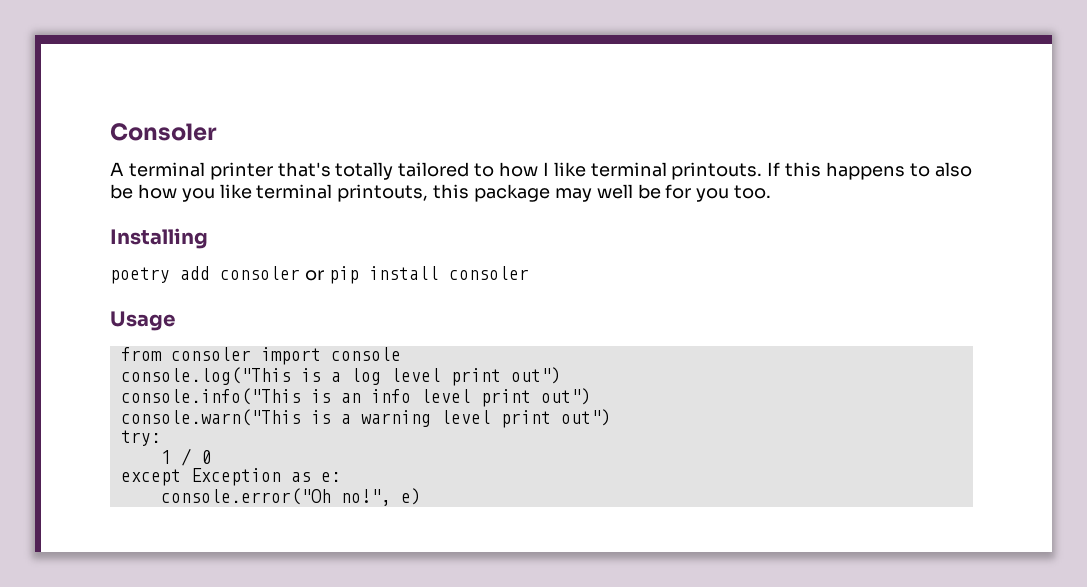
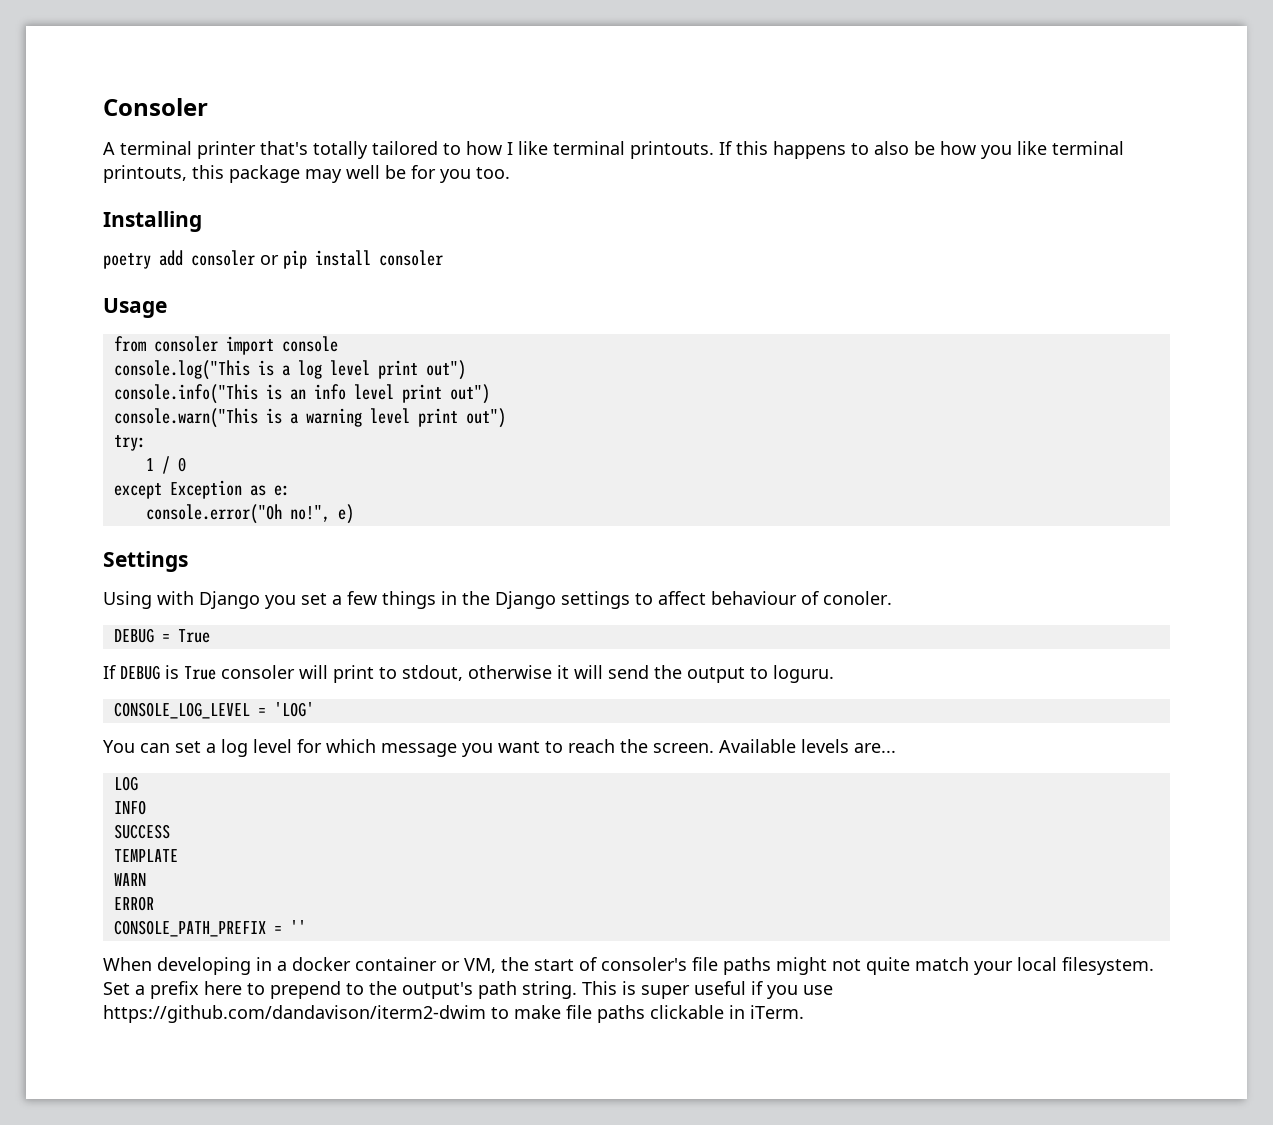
(421, 496) none -> [103,551,188,572] [103,591,892,609] [113,628,210,643] [103,665,834,683] [113,702,314,719] [103,739,896,757] [113,776,138,791] [113,800,146,815] [113,824,170,839] [113,849,178,862] [113,873,146,886] [113,896,154,911] [113,920,306,937] [103,957,1154,975] [103,981,833,999] [103,1005,804,1023] // Settings // Using with Django you set a few things in the Django settings to affect behaviour of conoler. // DEBUG = True // If DEBUG is True consoler will print to stdout, otherwise it will send the output to loguru. // CONSOLE_LOG_LEVEL = 'LOG' // You can set a log level for which message you want to reach the screen. Available levels are... // LOG // INFO // SUCCESS // TEMPLATE // WARN // ERROR // CONSOLE_PATH_PREFIX = '' // When developing in a docker container or VM, the start of consoler's file paths might not quite match your local filesystem. Set a prefix here to prepend to the output's path string. This is super useful if you use https://github.com/dandavison/iterm2-dwim to make file paths clickable in iTerm.

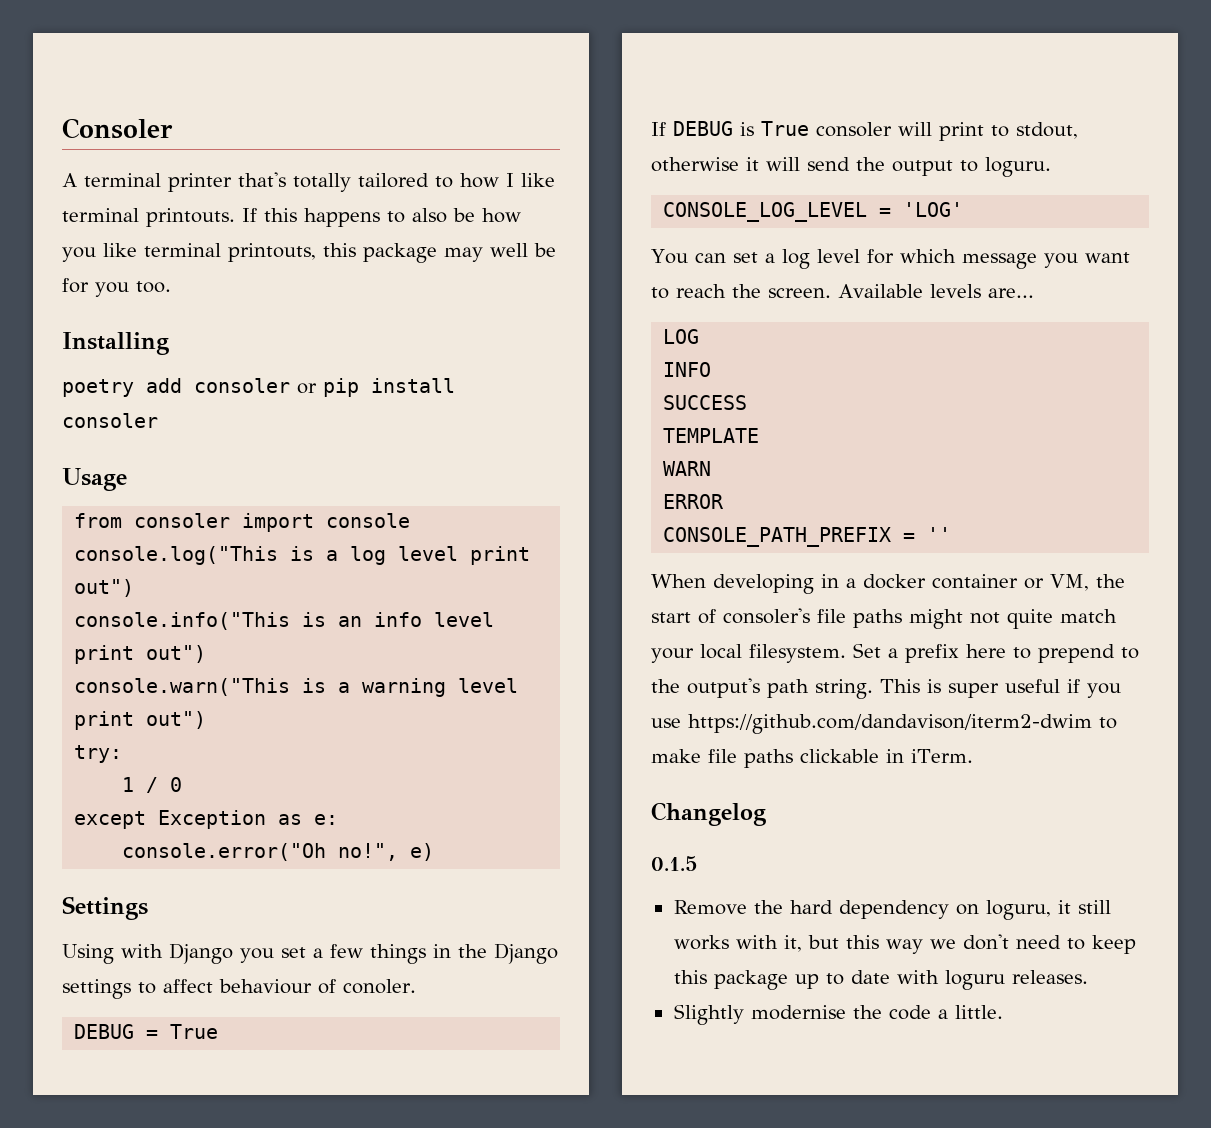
(804, 1012) none -> [651,802,766,826] [651,856,697,871] [673,900,1111,920] [673,934,1136,954] [673,970,1088,990] [673,1004,1003,1025] // Changelog // 0.1.5 // Remove the hard dependency on loguru, it still works with it, but this way we don't need to keep this package up to date with loguru releases. // Slightly modernise the code a little.

